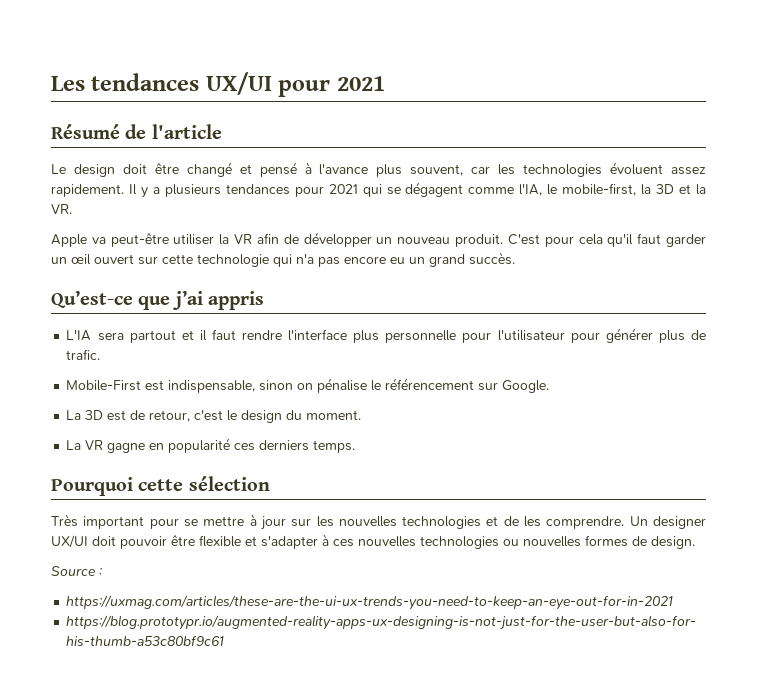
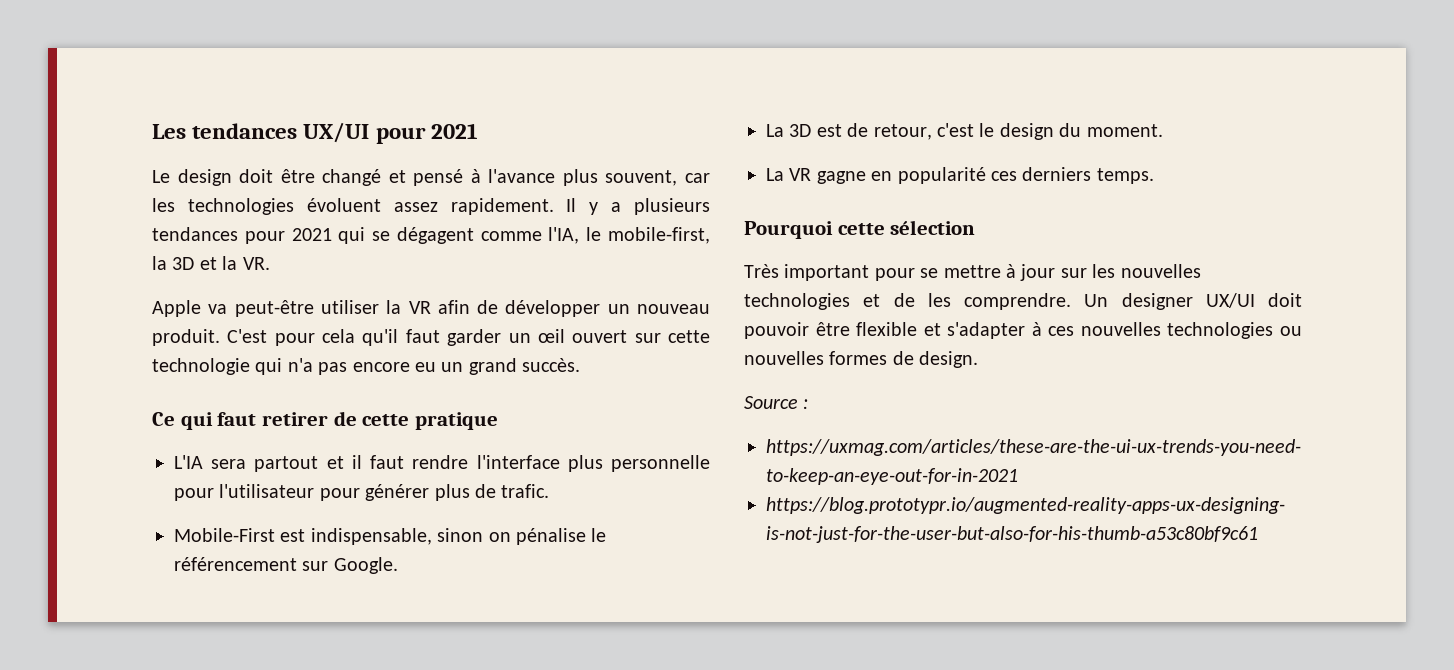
[51,124,222,139] // Résumé de l'article -> (478, 131) none
[51,290,264,310] Qu’est-ce que j’ai appris -> [152,411,499,430] Ce qui faut retirer de cette pratique

